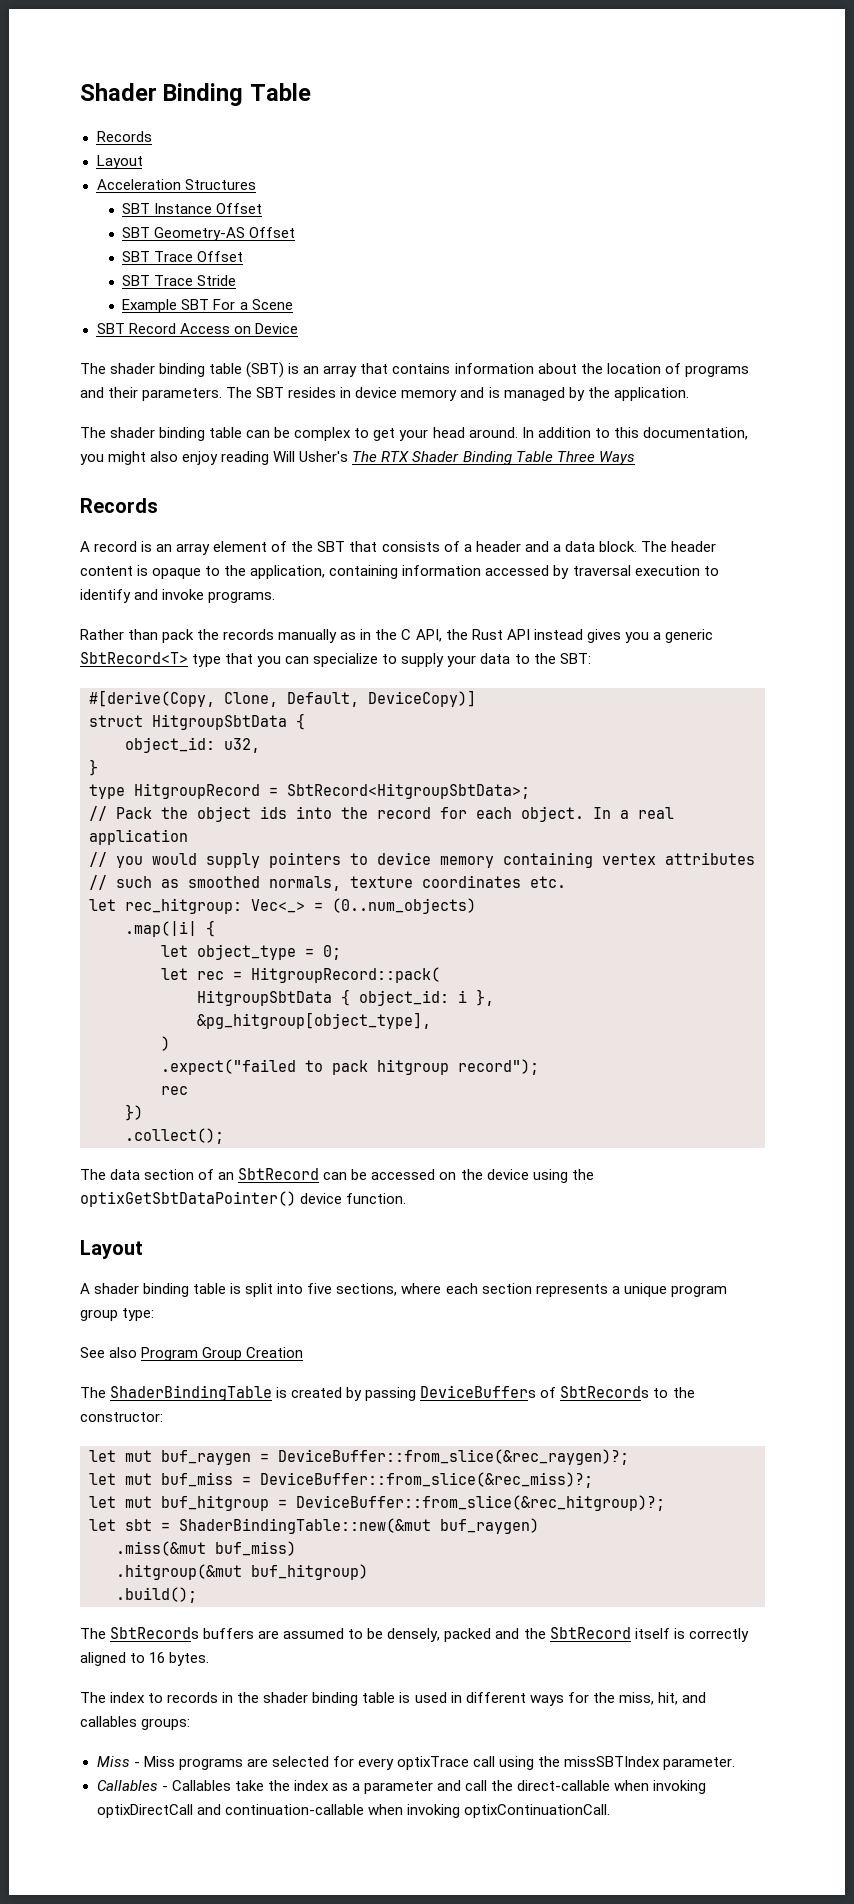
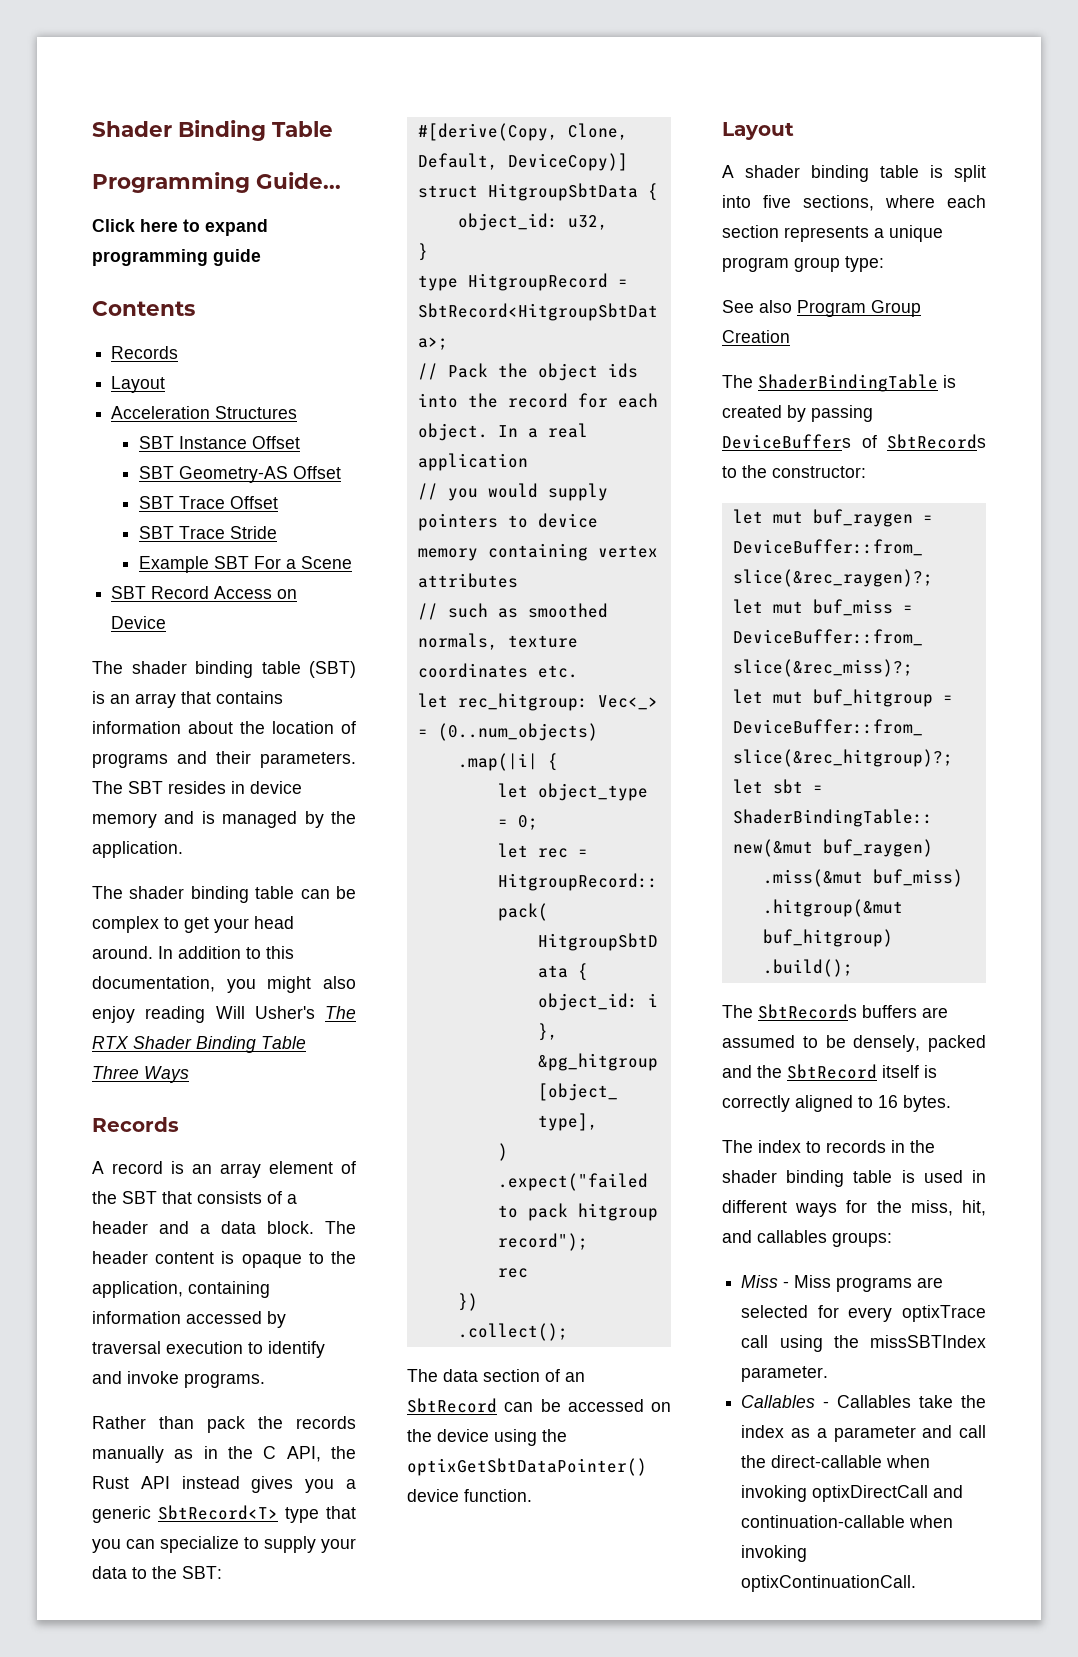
[80,83,311,106] Shader Binding Table -> [92,120,333,141] [92,172,341,193] [92,219,268,236] [92,249,261,266] [92,301,195,316] Shader Binding Table // Programming Guide... // Click here to expand programming guide // Contents

